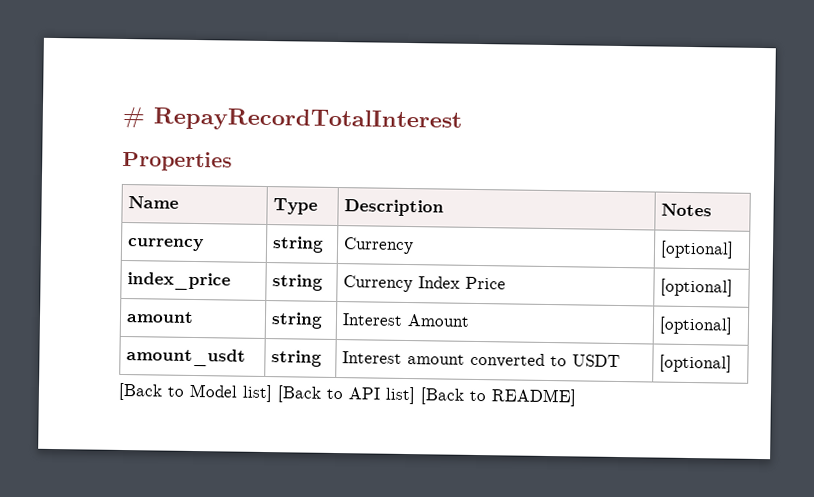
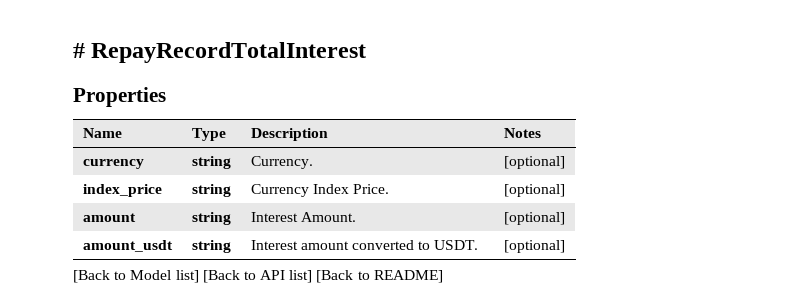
[343,237,415,255] Currency -> [250,156,313,169] Currency.
[465,276,507,290] Price -> [352,184,389,194] Price.
[407,314,471,327] Amount -> [300,212,356,222] Amount.
[572,354,621,368] USDT -> [434,240,479,250] USDT.

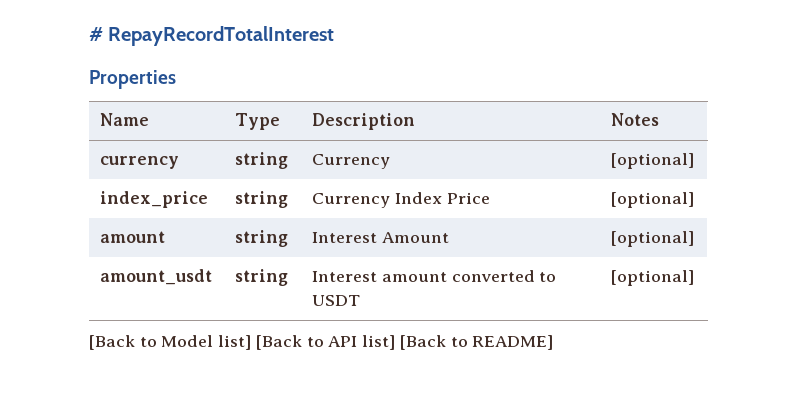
[250,156,313,169] Currency. -> [312,154,391,169] Currency
[352,184,389,194] Price. -> [446,192,490,204] Price
[300,212,356,222] Amount. -> [381,232,449,243] Amount
[434,240,479,250] USDT. -> [312,295,361,306] USDT

